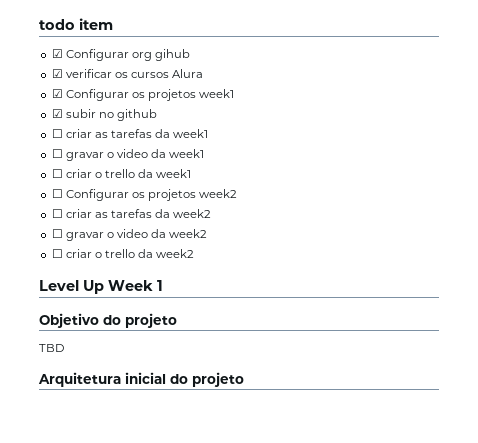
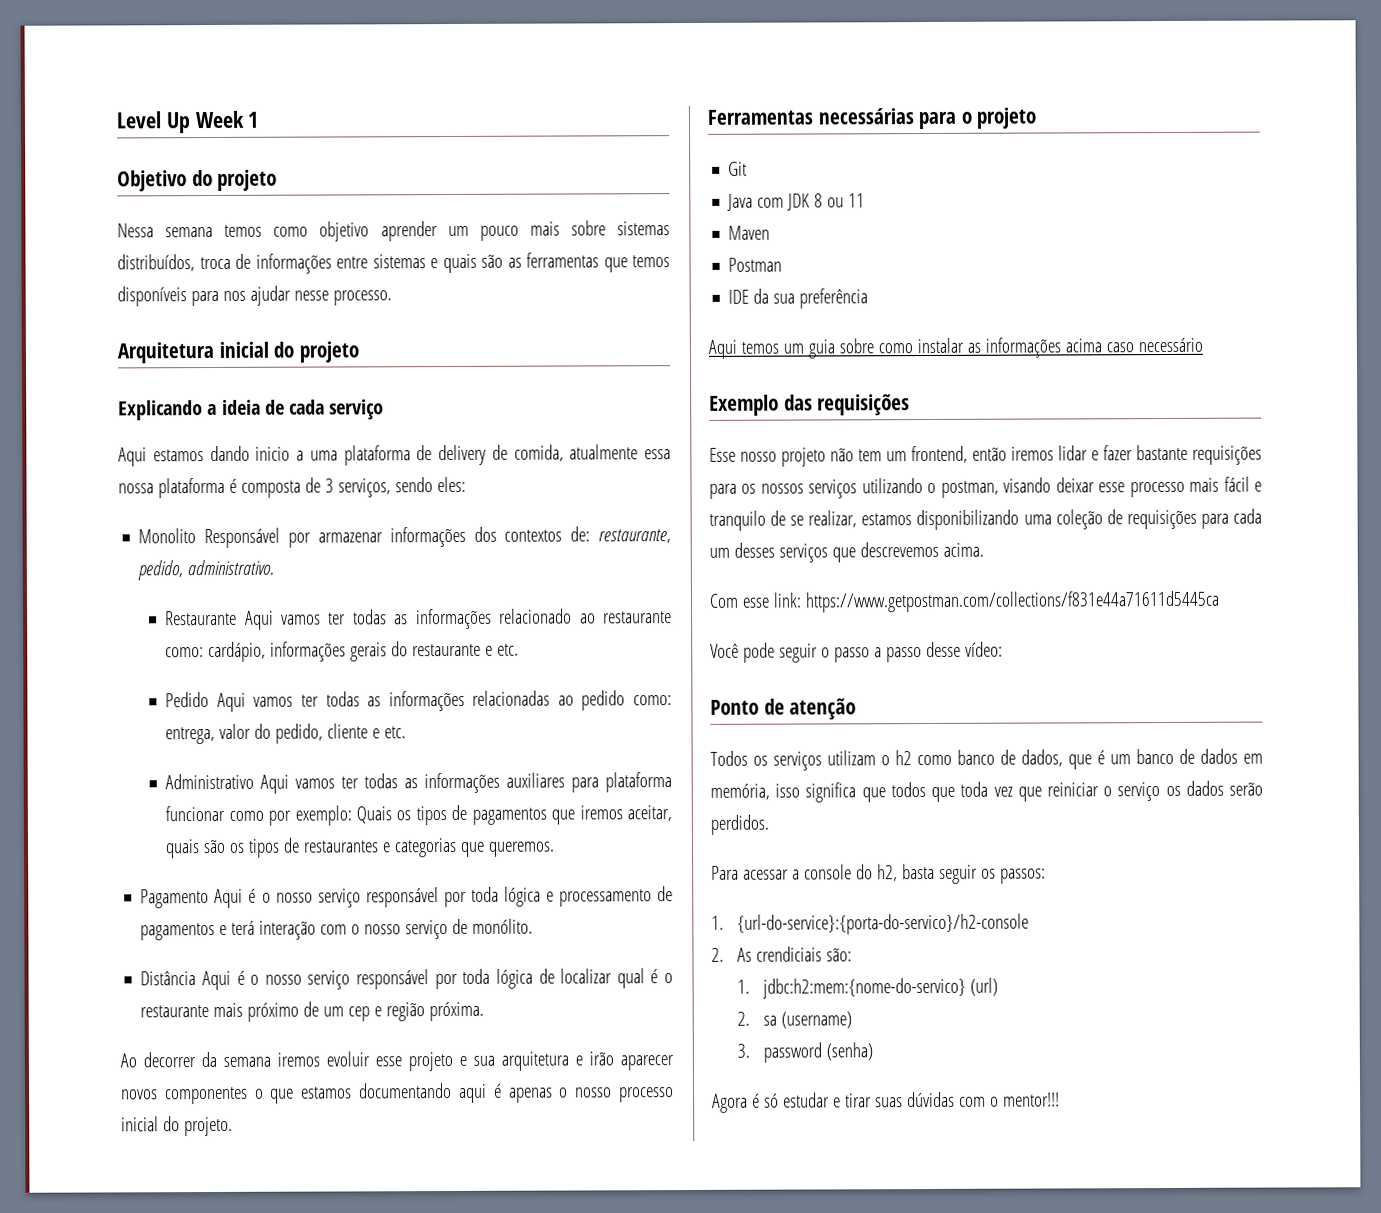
[39,18,113,30] [51,49,190,61] [51,69,204,78] [51,89,235,101] [51,109,157,121] [51,129,209,138] [51,149,205,161] [51,169,192,178] [51,189,238,201] [51,209,212,218] [51,229,208,241] [51,249,195,258] todo item // ☑ Configurar org gihub // ☑ verificar os cursos Alura // ☑ Configurar os projetos week1 // ☑ subir no github // ☐ criar as tarefas da week1 // ☐ gravar o video da week1 // ☐ criar o trello da week1 // ☐ Configurar os projetos week2 // ☐ criar as tarefas da week2 // ☐ gravar o video da week2 // ☐ criar o trello da week2 // -> (116, 120) none
[39,344,65,352] [38,372,244,387] TBD // Arquitetura inicial do projeto -> [117,220,671,242] [117,252,670,274] [117,285,392,307] [117,341,359,364] [118,399,385,421] [118,444,671,467] [118,476,466,499] [138,526,671,549] [137,559,275,581] [165,608,672,630] [165,641,520,663] [165,690,672,712] [165,723,407,745] [165,772,672,794] [165,804,672,826] [165,837,556,859] [140,886,674,909] [140,918,534,941] [140,968,673,991] [140,1001,485,1022] [120,1051,674,1072] [121,1083,674,1105] [121,1116,233,1137] [707,107,1038,130] [728,161,748,176] [727,193,866,211] [728,225,771,240] [728,257,783,272] [728,288,869,309] [708,337,1203,359] [709,394,911,416] [709,444,1262,467] [709,476,1262,499] [709,508,1262,531] [709,541,984,563] [709,590,1220,613] [710,641,1003,663] [710,698,857,720] [710,748,1263,771] [710,780,1263,803] [710,814,769,835] [711,863,1046,884] [711,913,1029,935] [711,946,852,962] [736,977,998,999] [736,1011,852,1029] [736,1042,873,1063] [712,1091,1060,1113] Nessa semana temos como objetivo aprender um pouco mais sobre sistemas distribuídos, troca de informações entre sistemas e quais são as ferramentas que temos disponíveis para nos ajudar nesse processo. // Arquitetura inicial do projeto // Explicando a ideia de cada serviço // Aqui estamos dando inicio a uma plataforma de delivery de comida, atualmente essa nossa plataforma é composta de 3 serviços, sendo eles: // Monolito Responsável por armazenar informações dos contextos de: restaurante, pedido, administrativo. // Restaurante Aqui vamos ter todas as informações relacionado ao restaurante como: cardápio, informações gerais do restaurante e etc. // Pedido Aqui vamos ter todas as informações relacionadas ao pedido como: entrega, valor do pedido, cliente e etc. // Administrativo Aqui vamos ter todas as informações auxiliares para plataforma funcionar como por exemplo: Quais os tipos de pagamentos que iremos aceitar, quais são os tipos de restaurantes e categorias que queremos. // Pagamento Aqui é o nosso serviço responsável por toda lógica e processamento de pagamentos e terá interação com o nosso serviço de monólito. // Distância Aqui é o nosso serviço responsável por toda lógica de localizar qual é o restaurante mais próximo de um cep e região próxima. // Ao decorrer da semana iremos evoluir esse projeto e sua arquitetura e irão aparecer novos componentes o que estamos documentando aqui é apenas o nosso processo inicial do projeto. // Ferramentas necessárias para o projeto // Git // Java com JDK 8 ou 11 // Maven // Postman // IDE da sua preferência // Aqui temos um guia sobre como instalar as informações acima caso necessário // Exemplo das requisições // Esse nosso projeto não tem um frontend, então iremos lidar e fazer bastante requisições para os nossos serviços utilizando o postman, visando deixar esse processo mais fácil e tranquilo de se realizar, estamos disponibilizando uma coleção de requisições para cada um desses serviços que descrevemos acima. // Com esse link: https://www.getpostman.com/collections/f831e44a71611d5445ca // Você pode seguir o passo a passo desse vídeo: // Ponto de atenção // Todos os serviços utilizam o h2 como banco de dados, que é um banco de dados em memória, isso significa que todos que toda vez que reiniciar o serviço os dados serão perdidos. // Para acessar a console do h2, basta seguir os passos: // 1. {url-do-service}:{porta-do-servico}/h2-console // 2. As crendiciais são: // 1. jdbc:h2:mem:{nome-do-servico} (url) // 2. sa (username) // 3. password (senha) // Agora é só estudar e tirar suas dúvidas com o mentor!!!

